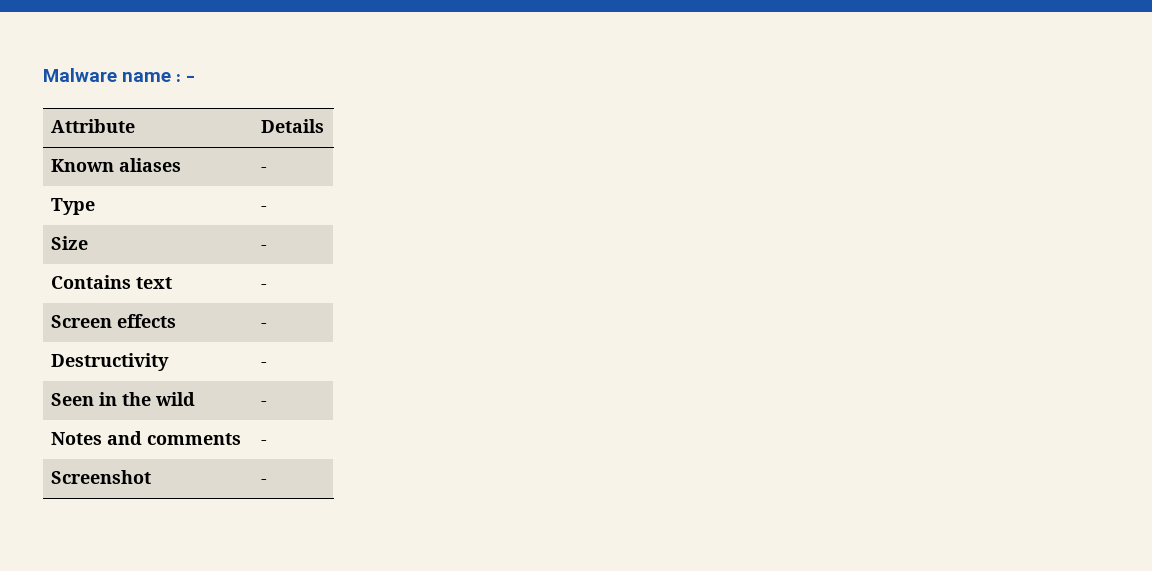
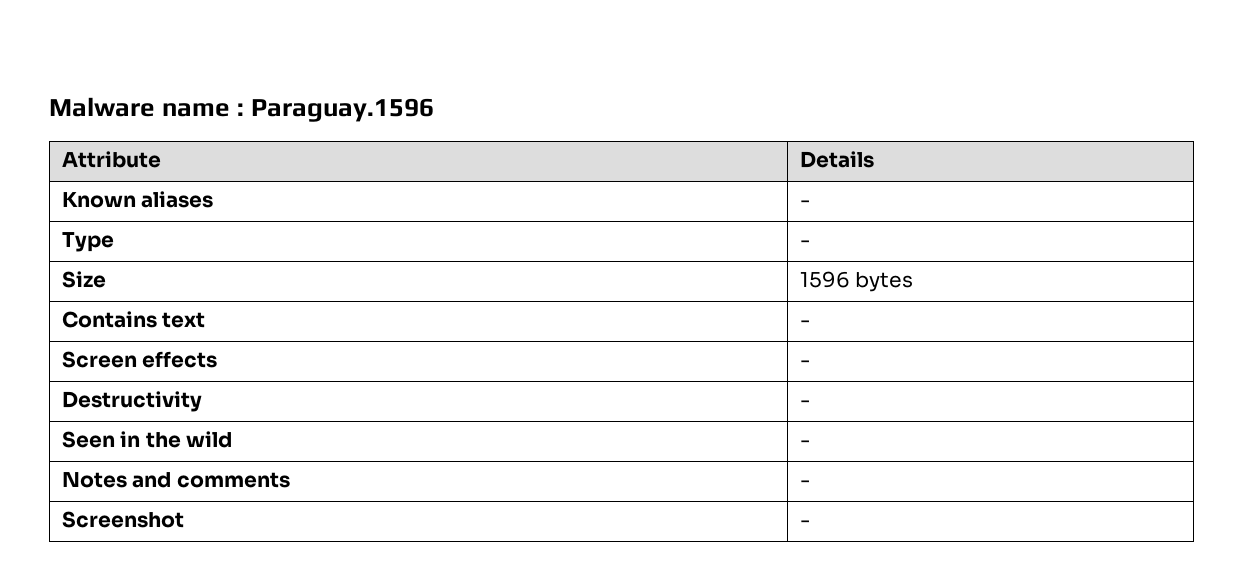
[186,75,196,82] - -> [251,98,435,122] Paraguay.1596
[261,245,268,250] - -> [799,271,914,292] 1596 bytes

